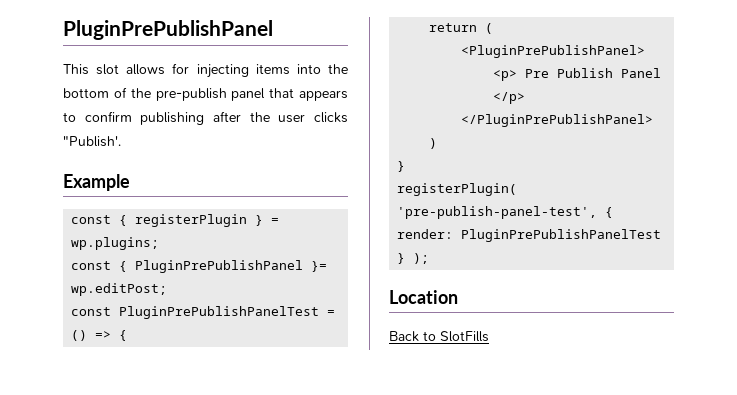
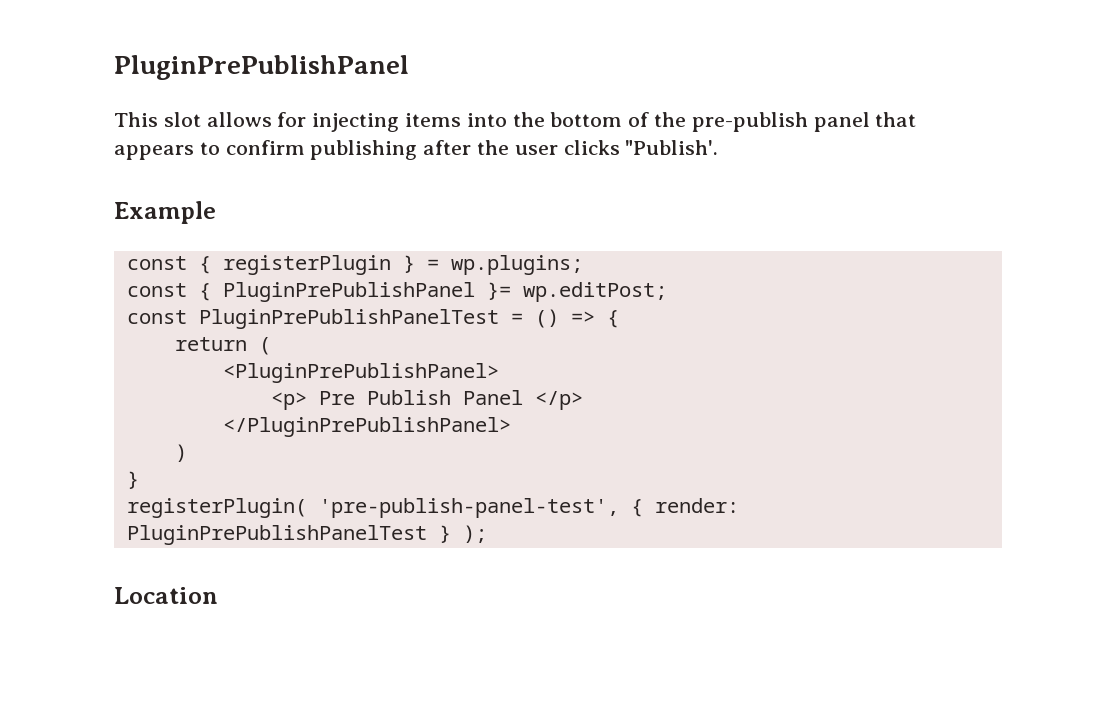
[389,331,489,342] // Back to SlotFills -> (218, 595) none

